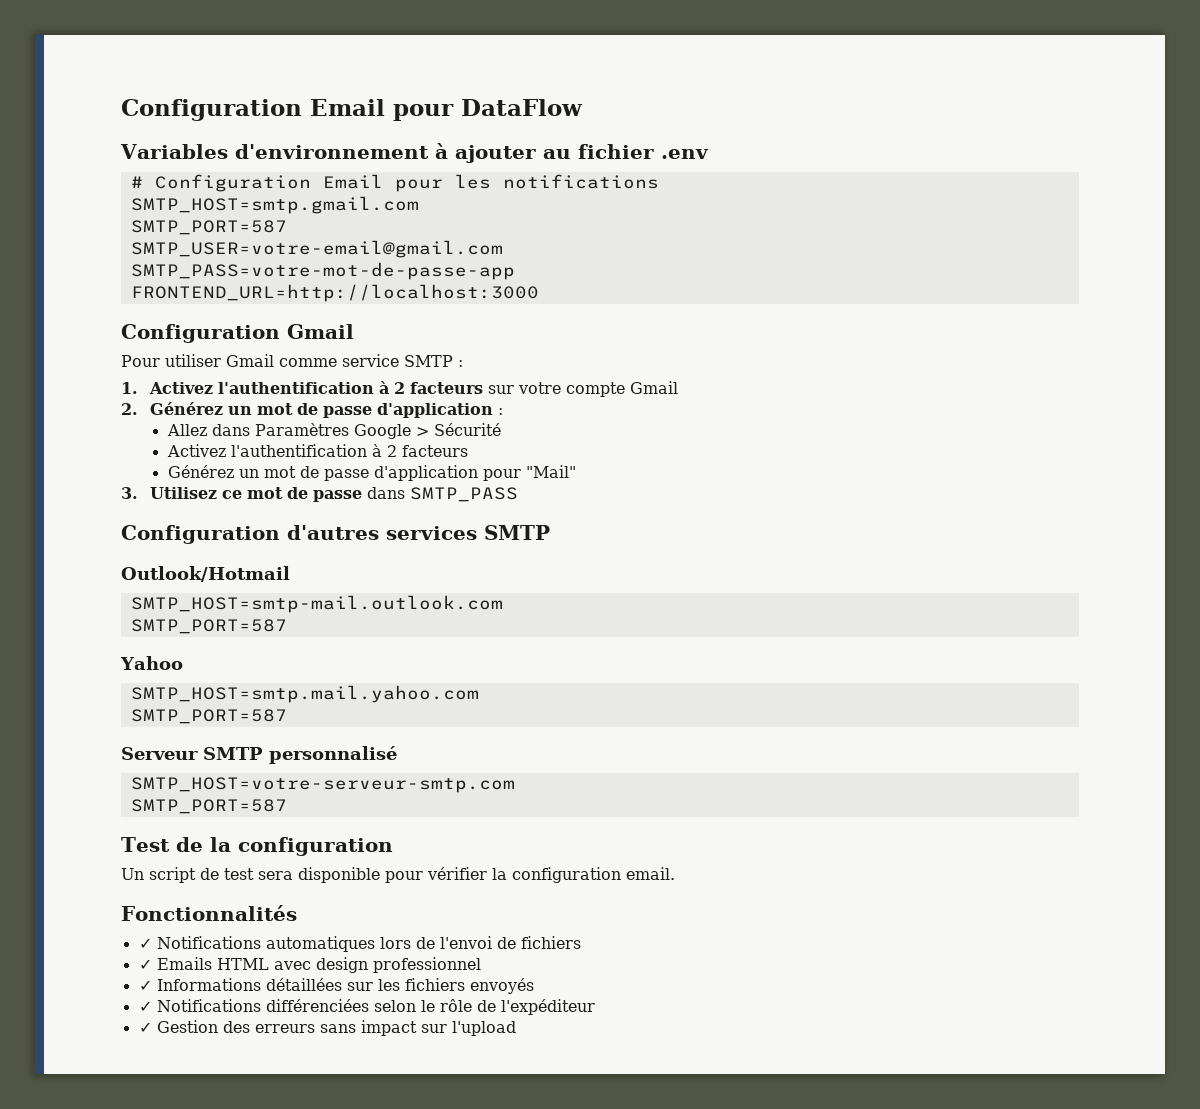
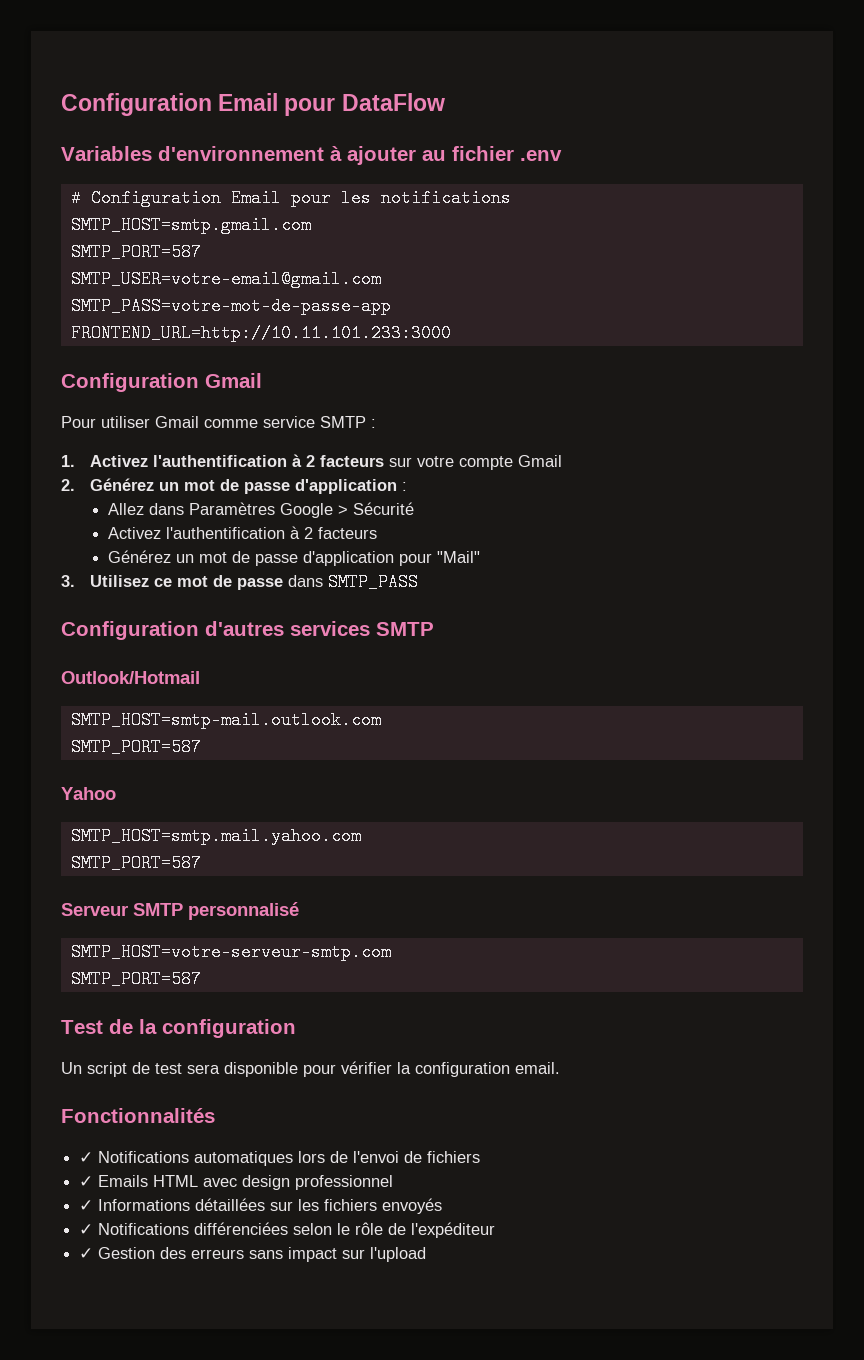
[130,284,539,302] FRONTEND_URL=http://localhost:3000 -> [70,324,451,342] FRONTEND_URL=http://10.11.101.233:3000

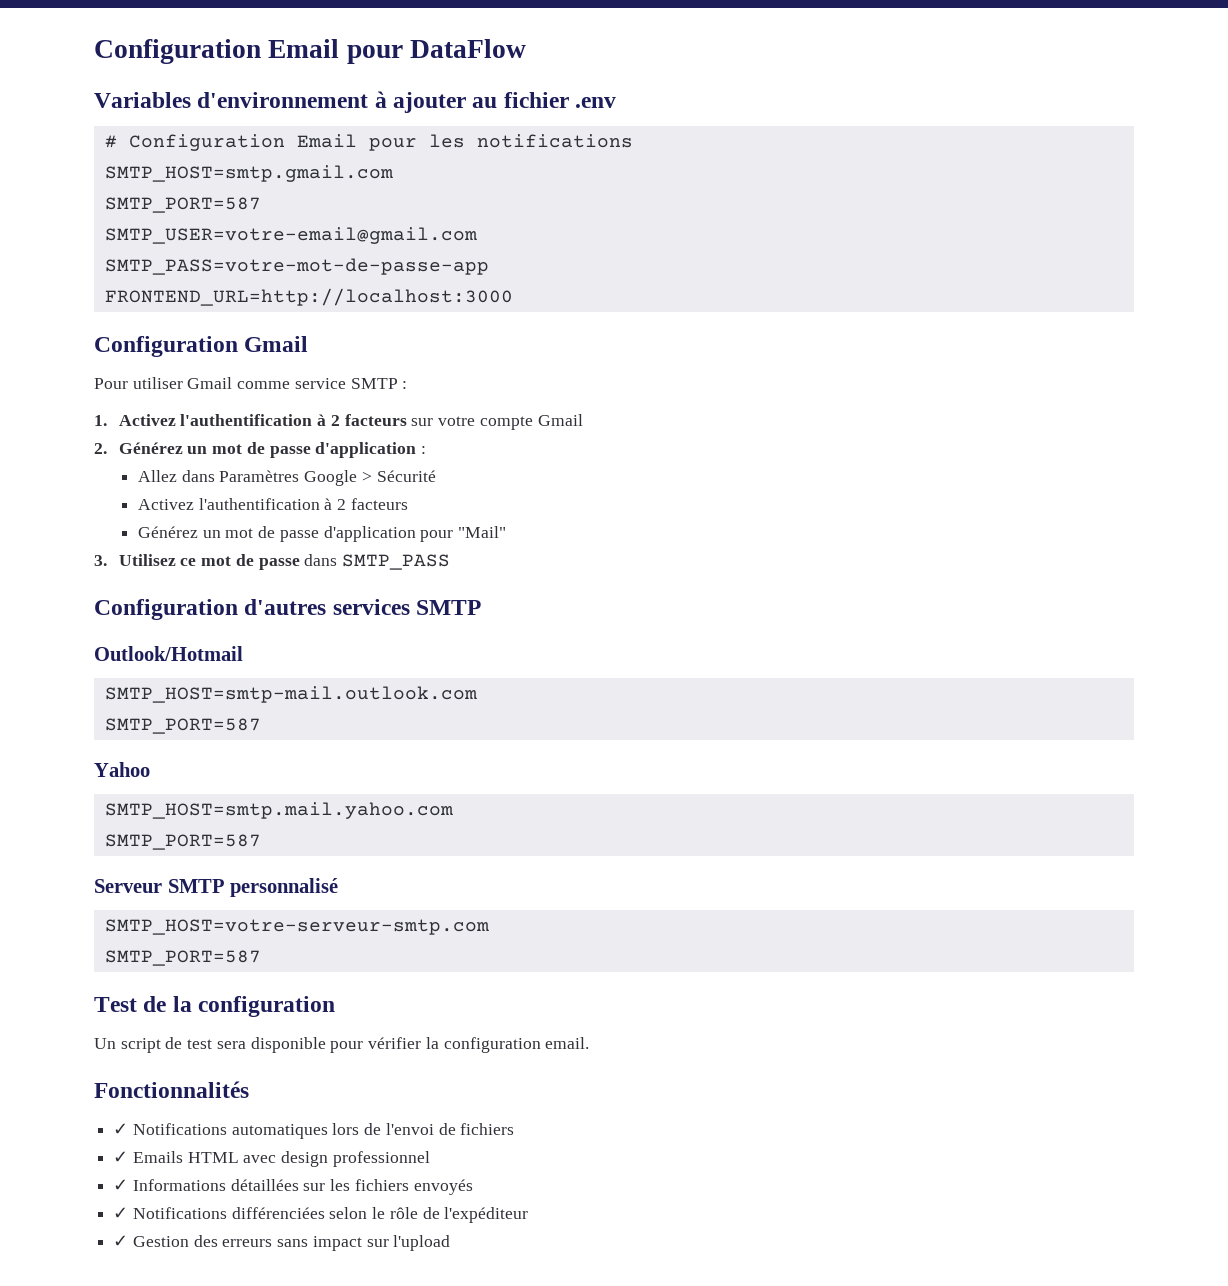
[70,324,451,342] FRONTEND_URL=http://10.11.101.233:3000 -> [104,288,513,306] FRONTEND_URL=http://localhost:3000

